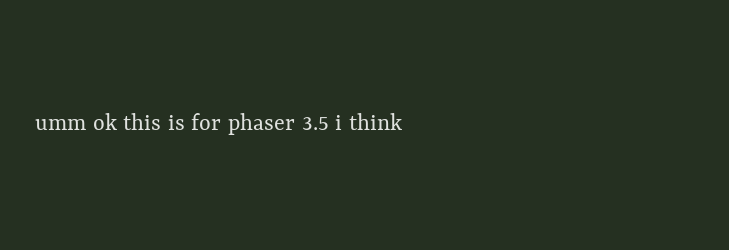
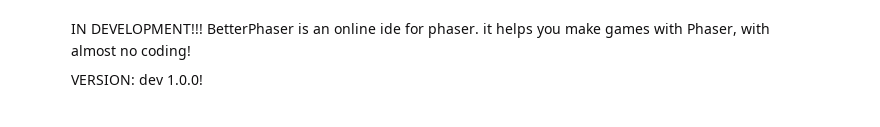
[35,113,402,135] umm ok this is for phaser 3.5 i think -> [71,23,770,38] [71,45,191,60] [71,74,203,85] IN DEVELOPMENT!!! BetterPhaser is an online ide for phaser. it helps you make games with Phaser, with almost no coding! // VERSION: dev 1.0.0!

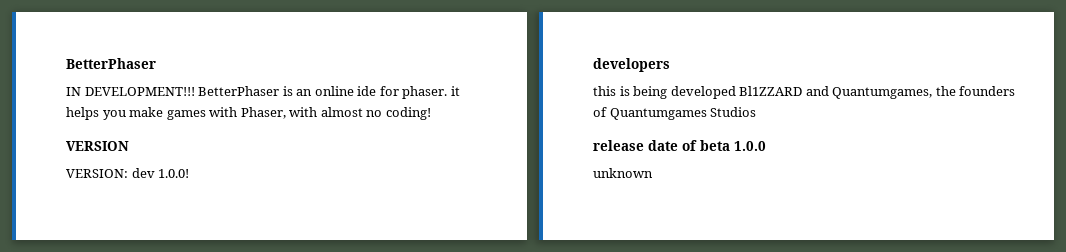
(71, 29) none -> [66,58,156,69] BetterPhaser //
(191, 52) none -> [66,141,129,151] // VERSION
(203, 80) none -> [593,58,670,72] [593,86,1016,99] [593,107,757,120] [593,140,766,151] [593,168,653,178] // developers // this is being developed Bl1ZZARD and Quantumgames, the founders of Quantumgames Studios // release date of beta 1.0.0 // unknown

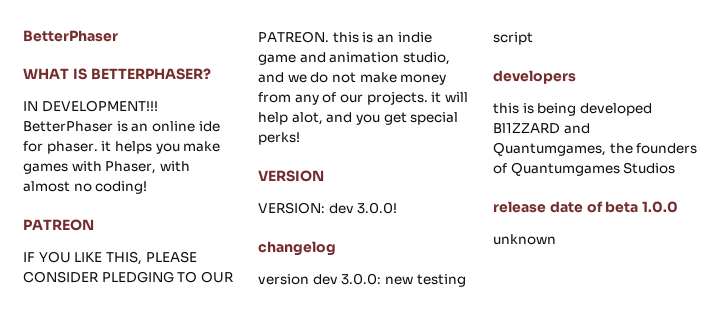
[66,58,156,69] BetterPhaser -> [23,30,118,42] [23,68,211,80] BetterPhaser // WHAT IS BETTERPHASER?
[66,141,129,151] [66,168,190,178] VERSION // VERSION: dev 1.0.0! -> [23,219,94,231] [23,251,197,265] [23,271,234,283] [258,31,432,43] [258,52,450,65] [258,72,447,85] [258,91,468,105] [258,112,459,125] [258,132,300,145] [258,170,324,182] [258,202,398,214] [258,241,336,256] [258,273,466,287] [493,32,533,45] PATREON // IF YOU LIKE THIS, PLEASE CONSIDER PLEDGING TO OUR PATREON. this is an indie game and animation studio, and we do not make money from any of our projects. it will help alot, and you get special perks! // VERSION // VERSION: dev 3.0.0! // changelog // version dev 3.0.0: new testing script

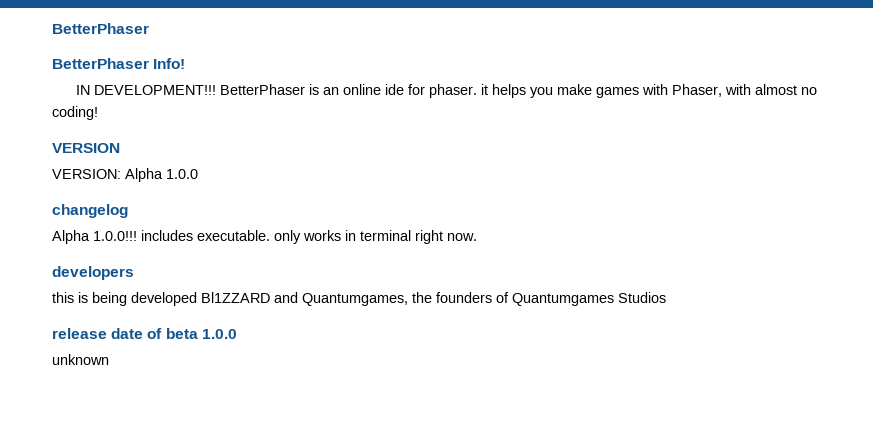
[23,68,211,80] WHAT IS BETTERPHASER? -> [52,58,186,69] BetterPhaser Info!
[23,219,94,231] [23,251,197,265] [23,271,234,283] [258,31,432,43] [258,52,450,65] [258,72,447,85] [258,91,468,105] [258,112,459,125] [258,132,300,145] // PATREON // IF YOU LIKE THIS, PLEASE CONSIDER PLEDGING TO OUR PATREON. this is an indie game and animation studio, and we do not make money from any of our projects. it will help alot, and you get special perks! -> (98, 113) none
[328,202,398,214] dev 3.0.0! -> [125,168,198,182] Alpha 1.0.0
[258,273,466,287] [493,32,533,45] version dev 3.0.0: new testing script -> [52,230,477,244] Alpha 1.0.0!!! includes executable. only works in terminal right now.

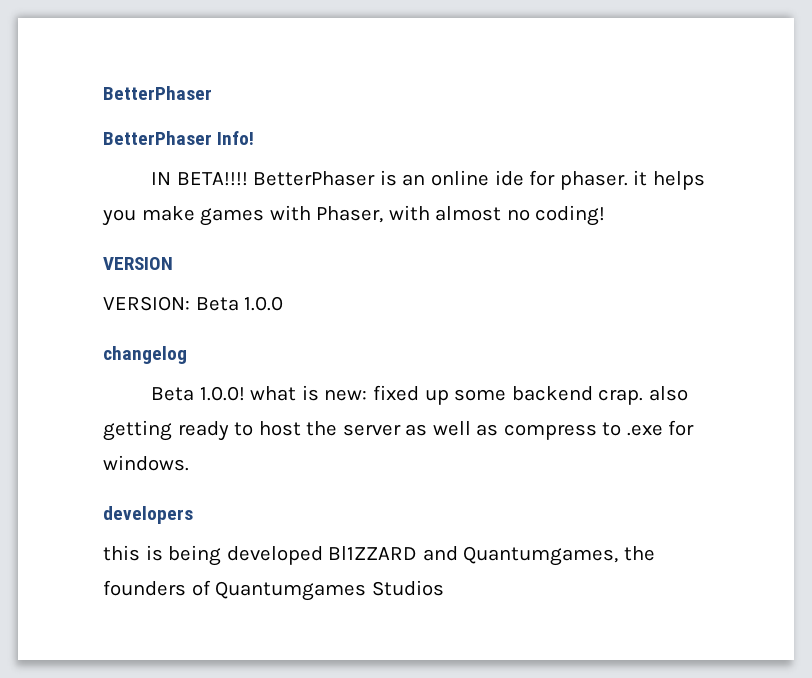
[94,85,217,95] DEVELOPMENT!!! -> [176,172,248,186] BETA!!!!
[125,168,163,182] Alpha -> [195,297,239,311] Beta
[52,230,477,244] Alpha 1.0.0!!! includes executable. only works in terminal right now. -> [151,385,688,405] [103,420,695,441] [103,455,189,471] Beta 1.0.0! what is new: fixed up some backend crap. also getting ready to host the server as well as compress to .exe for windows.
[52,328,237,339] [52,354,109,365] // release date of beta 1.0.0 // unknown -> (444, 588) none

